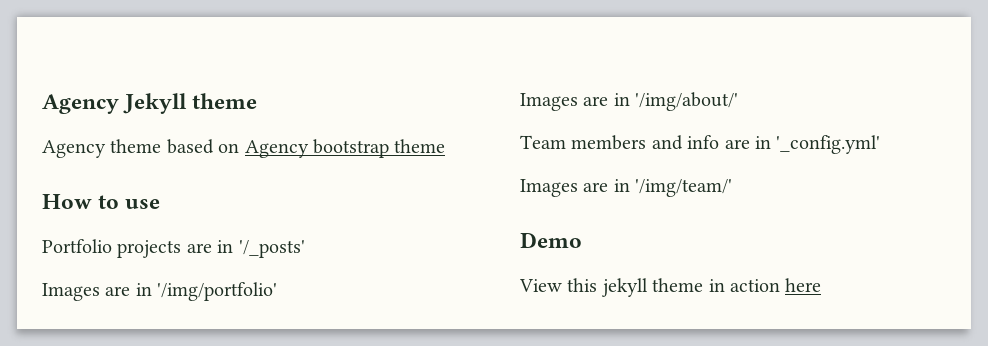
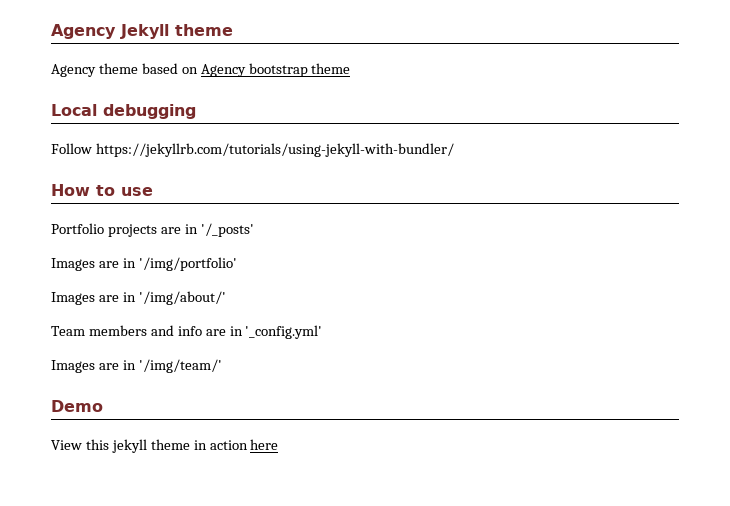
(446, 146) none -> [51,104,196,119] [51,143,454,157] // Local debugging // Follow https://jekyllrb.com/tutorials/using-jekyll-with-bundler/

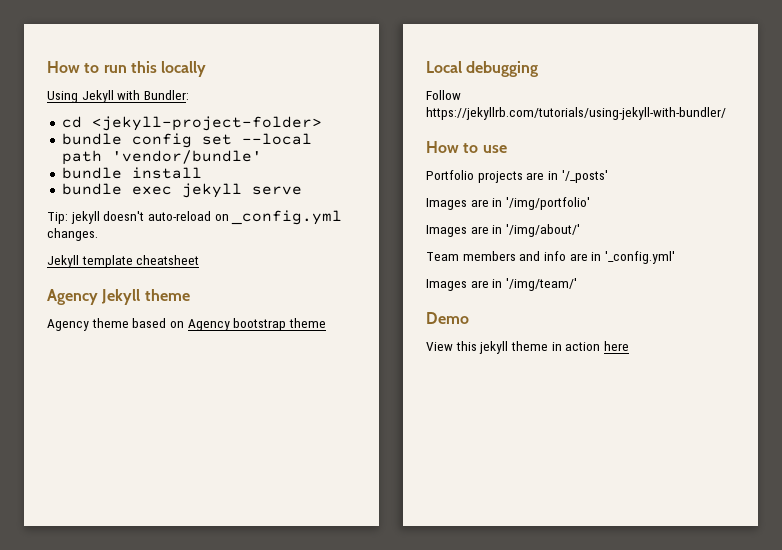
(51, 31) none -> [47,61,207,77] [47,90,189,103] [61,116,322,131] [61,133,312,148] [61,150,262,165] [61,167,202,179] [61,183,302,198] [47,210,343,225] [47,228,98,241] [47,255,200,268] How to run this locally // Using Jekyll with Bundler: // cd <jekyll-project-folder> // bundle config set --local path 'vendor/bundle' // bundle install // bundle exec jekyll serve // Tip: jekyll doesn't auto-reload on _config.yml changes. // Jekyll template cheatsheet //

